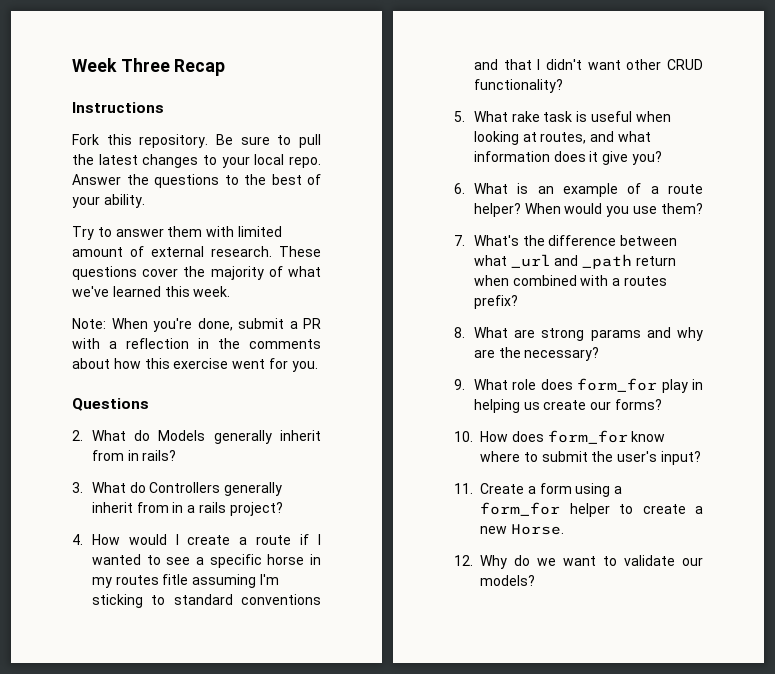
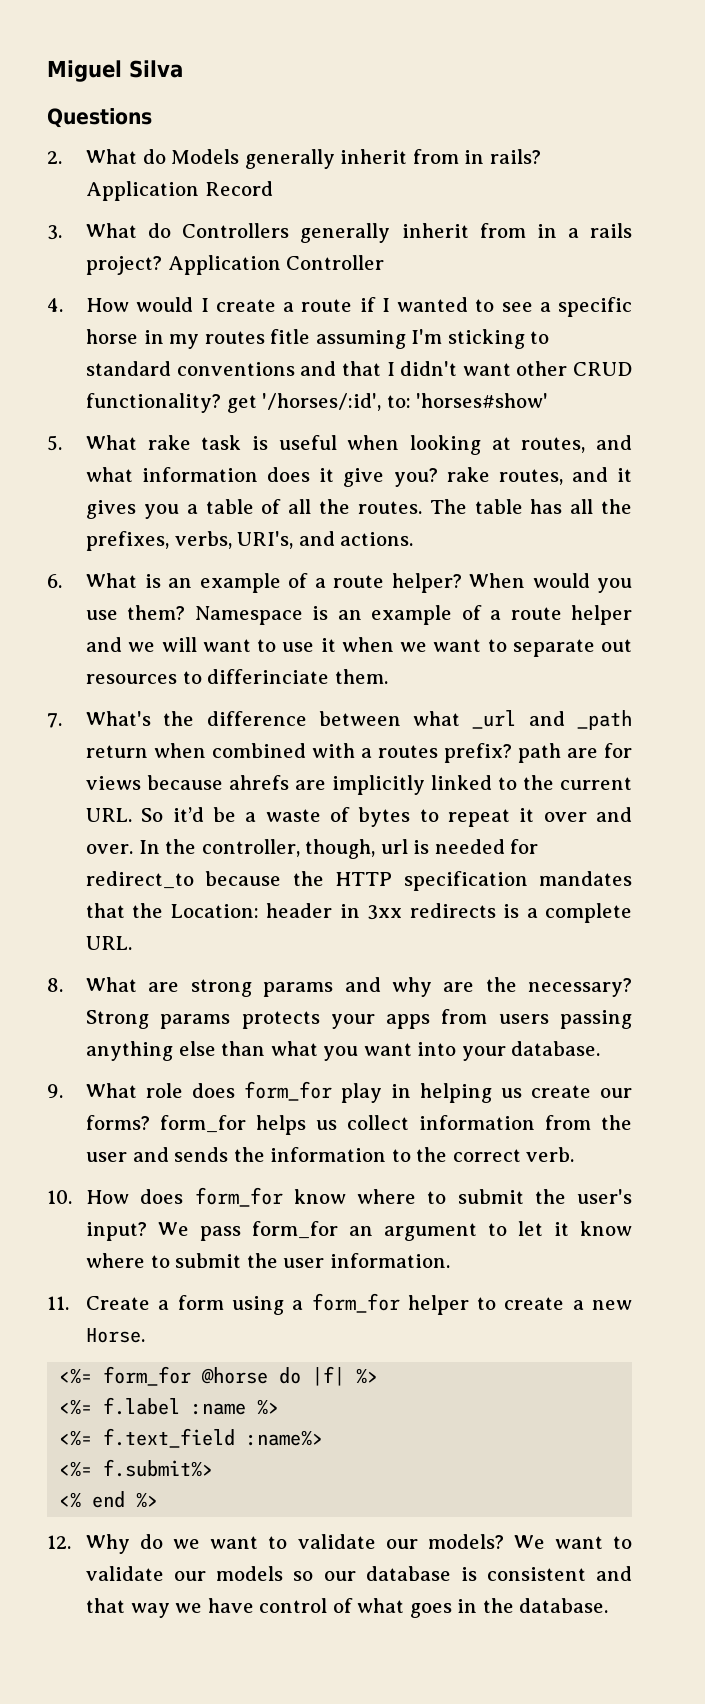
[72,58,226,76] [72,102,164,113] [72,134,321,148] [72,154,321,168] [72,174,321,188] [72,194,145,208] [72,226,282,240] [72,246,321,257] [72,266,321,280] [72,286,231,297] [72,318,321,332] [72,338,321,349] [72,358,318,372] Week Three Recap // Instructions // Fork this repository. Be sure to pull the latest changes to your local repo. Answer the questions to the best of your ability. // Try to answer them with limited amount of external research. These questions cover the majority of what we've learned this week. // Note: When you're done, submit a PR with a reflection in the comments about how this exercise went for you. -> [47,60,183,82] Miguel Silva
(177, 455) none -> [86,181,273,201] Application Record
(283, 509) none -> [167,255,385,275] Application Controller
(563, 86) none -> [226,393,549,413] get '/horses/:id', to: 'horses#show'
(662, 158) none -> [446,467,632,485] [86,499,632,519] [86,531,414,551] rake routes, and it gives you a table of all the routes. The table has all the prefixes, verbs, URI's, and actions.
(703, 208) none -> [194,605,633,625] [86,637,632,657] [86,669,388,684] Namespace is an example of a route helper and we will want to use it when we want to separate out resources to differinciate them.
(518, 302) none -> [518,743,632,763] [86,775,632,795] [86,807,632,827] [86,839,539,859] [86,871,632,891] [86,903,633,923] [86,936,133,950] path are for views because ahrefs are implicitly linked to the current URL. So it’d be a waste of bytes to repeat it over and over. In the controller, though, url is needed for redirect_to because the HTTP specification mandates that the Location: header in 3xx redirects is a complete URL.
(600, 354) none -> [86,1009,632,1029] [86,1041,601,1061] Strong params protects your apps from users passing anything else than what you want into your database.
(662, 404) none -> [160,1115,632,1135] [86,1147,575,1162] form_for helps us collect information from the user and sends the information to the correct verb.
(701, 458) none -> [158,1221,632,1241] [86,1253,450,1268] We pass form_for an argument to let it know where to submit the user information.
(564, 529) none -> [59,1366,379,1386] [59,1397,280,1415] [59,1428,324,1448] [59,1459,214,1477] [59,1491,159,1508] // <%= form_for @horse do |f| %> // <%= f.label :name %> // <%= f.text_field :name%> // <%= f.submit%> // <% end %>
(535, 580) none -> [513,1535,632,1549] [86,1566,632,1581] [86,1598,609,1618] We want to validate our models so our database is consistent and that way we have control of what goes in the database.

